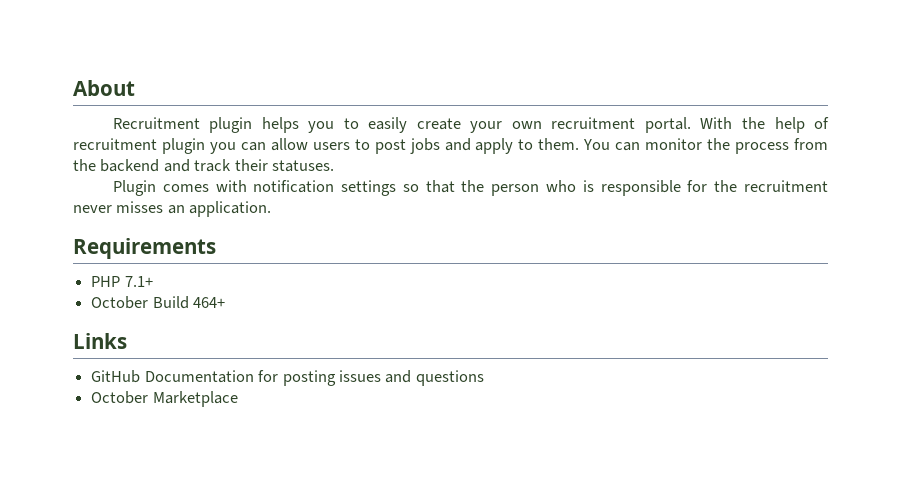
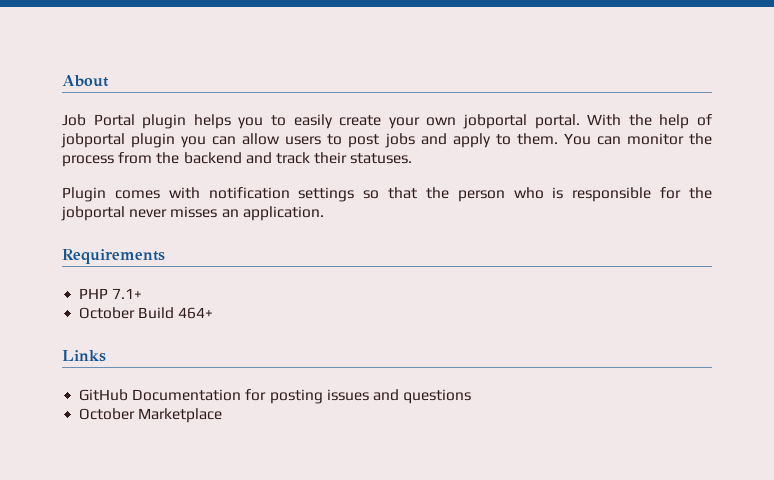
[112,117,200,129] Recruitment -> [62,114,135,126] Job Portal
[551,117,636,129] recruitment -> [463,114,527,129] jobportal
[73,138,157,150] recruitment -> [61,133,125,148] jobportal
[743,180,828,192] recruitment -> [61,206,125,221] jobportal

